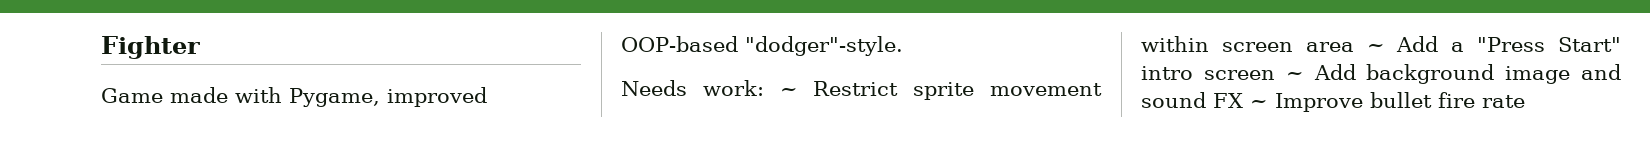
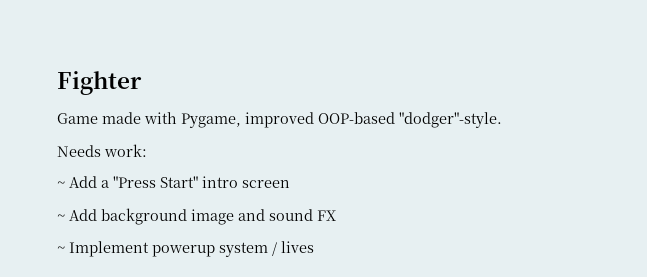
[779,81,1102,100] [1141,36,1354,52] ~ Restrict sprite movement within screen area -> (147, 150) //
(1275, 75) none -> (290, 184) //
[1250,92,1525,112] ~ Improve bullet fire rate -> [57,241,314,257] // ~ Implement powerup system / lives

